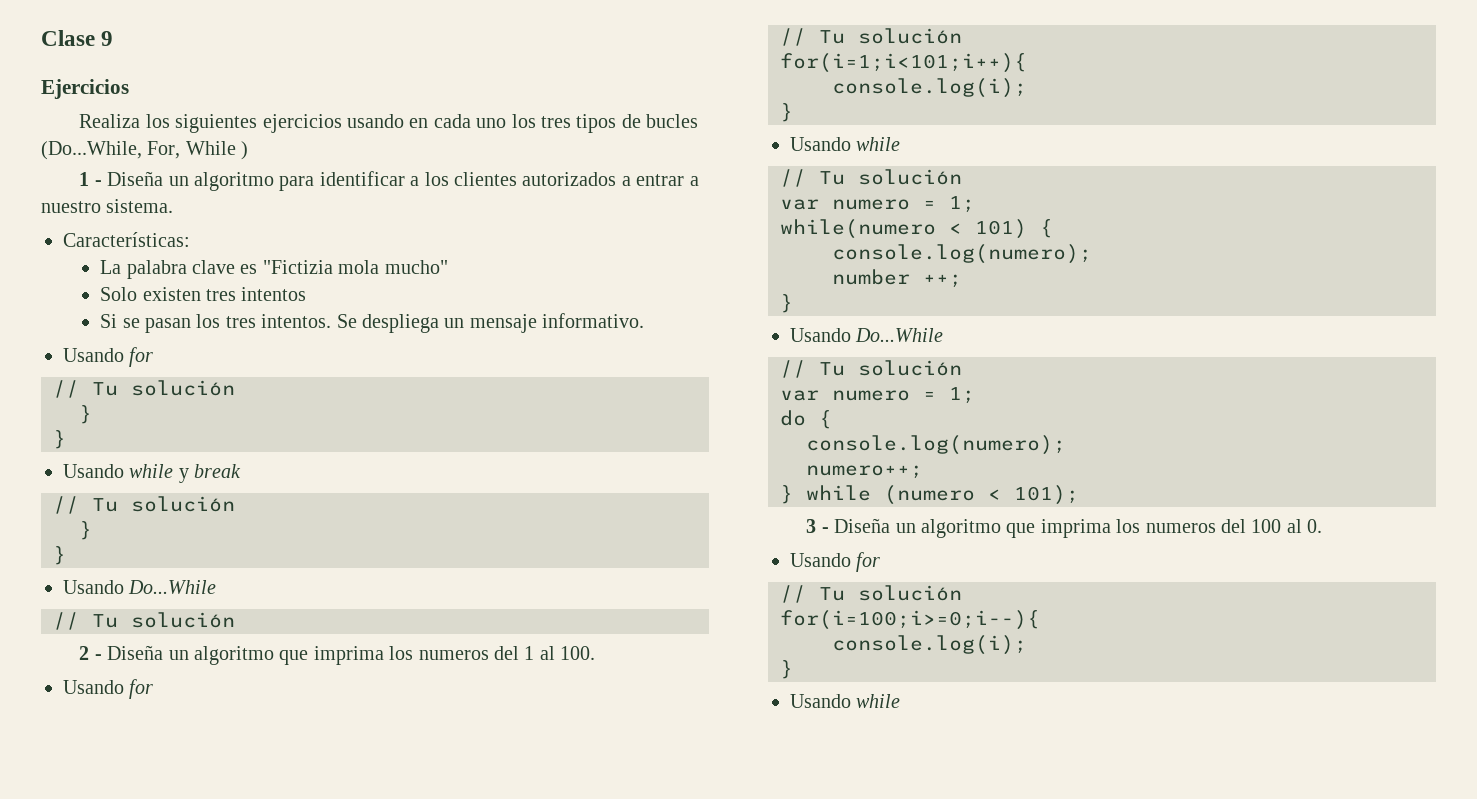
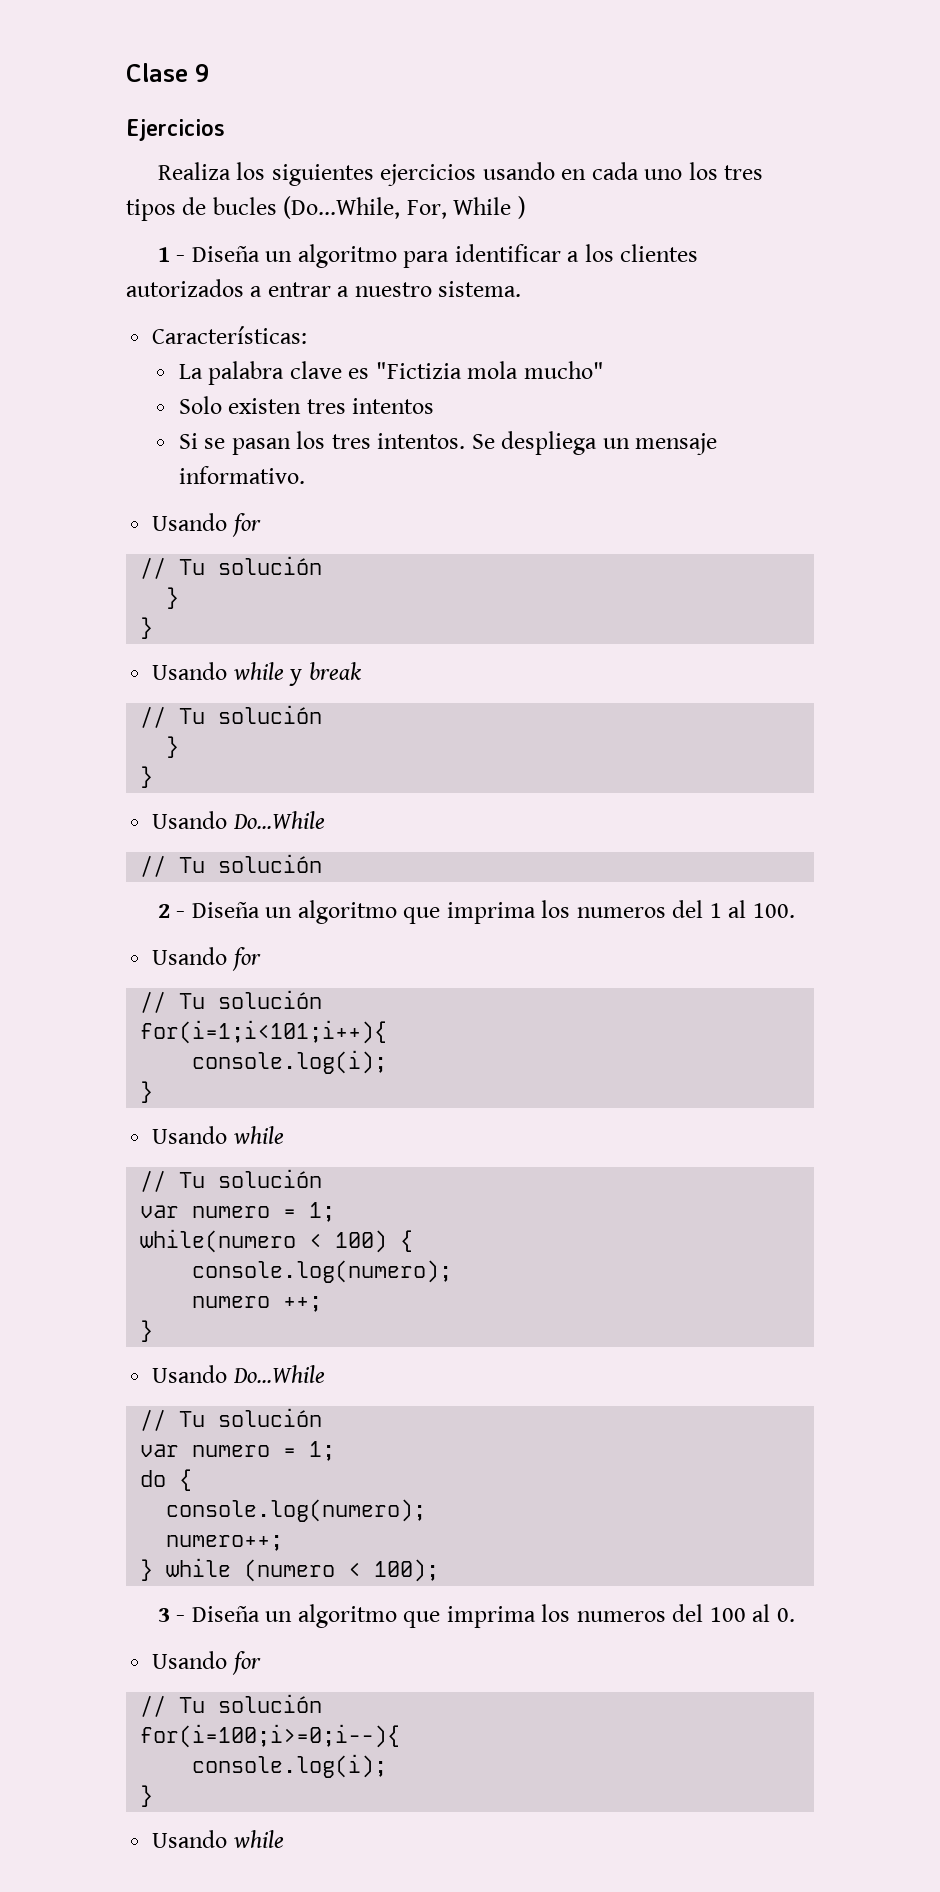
[975,219,1053,239] [832,244,1092,264] [832,269,910,285] 101) { // console.log(numero); // number -> [335,1230,414,1253] [192,1260,453,1283] [192,1296,271,1308] 100) { // console.log(numero); // numero
[1014,485,1079,505] 101); -> [374,1559,440,1582] 100);

